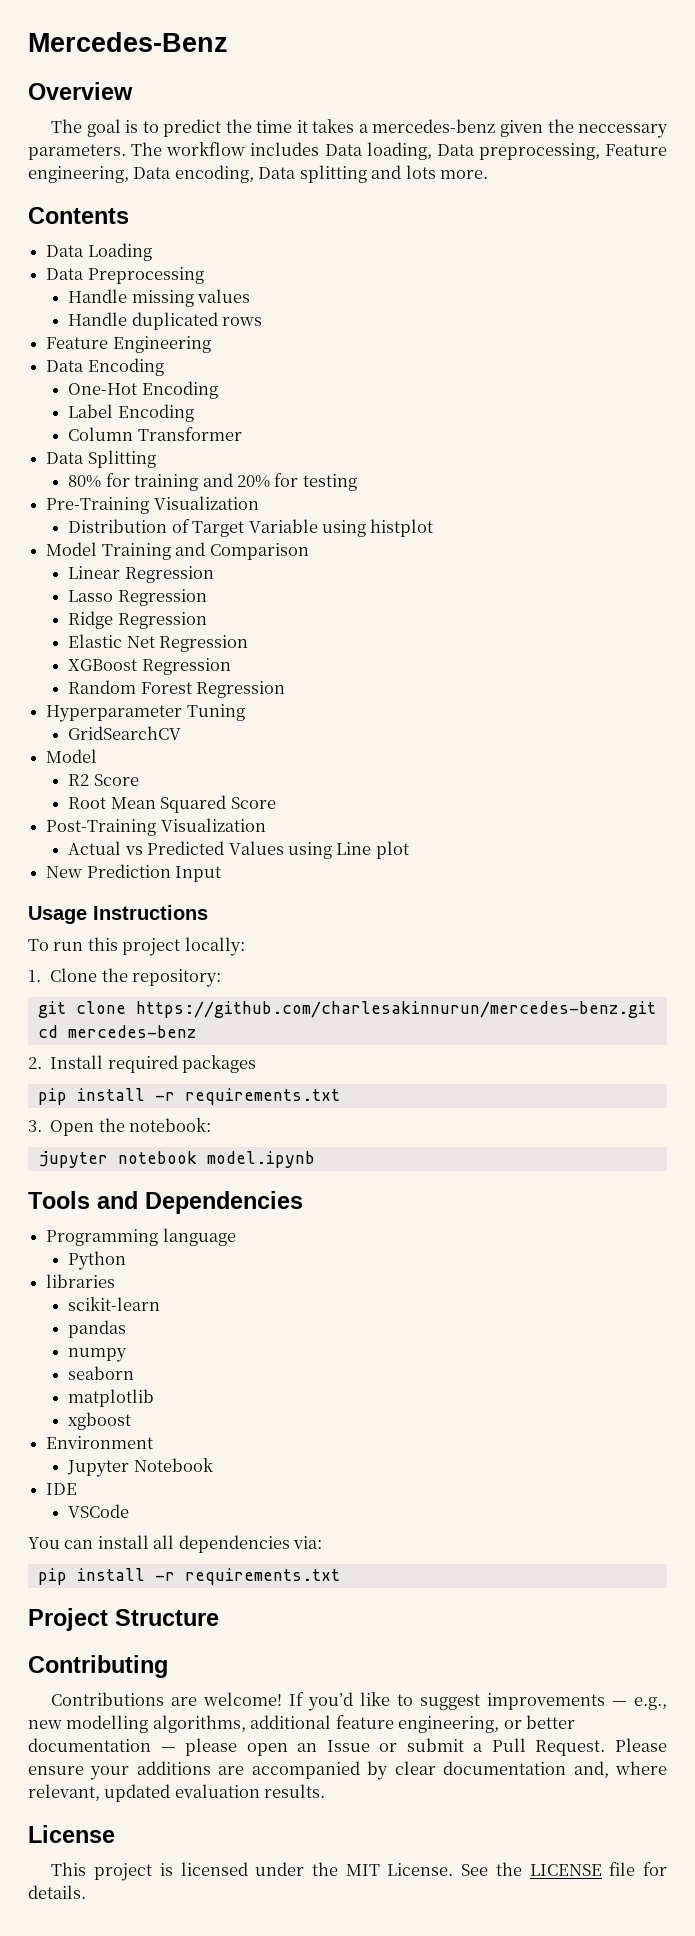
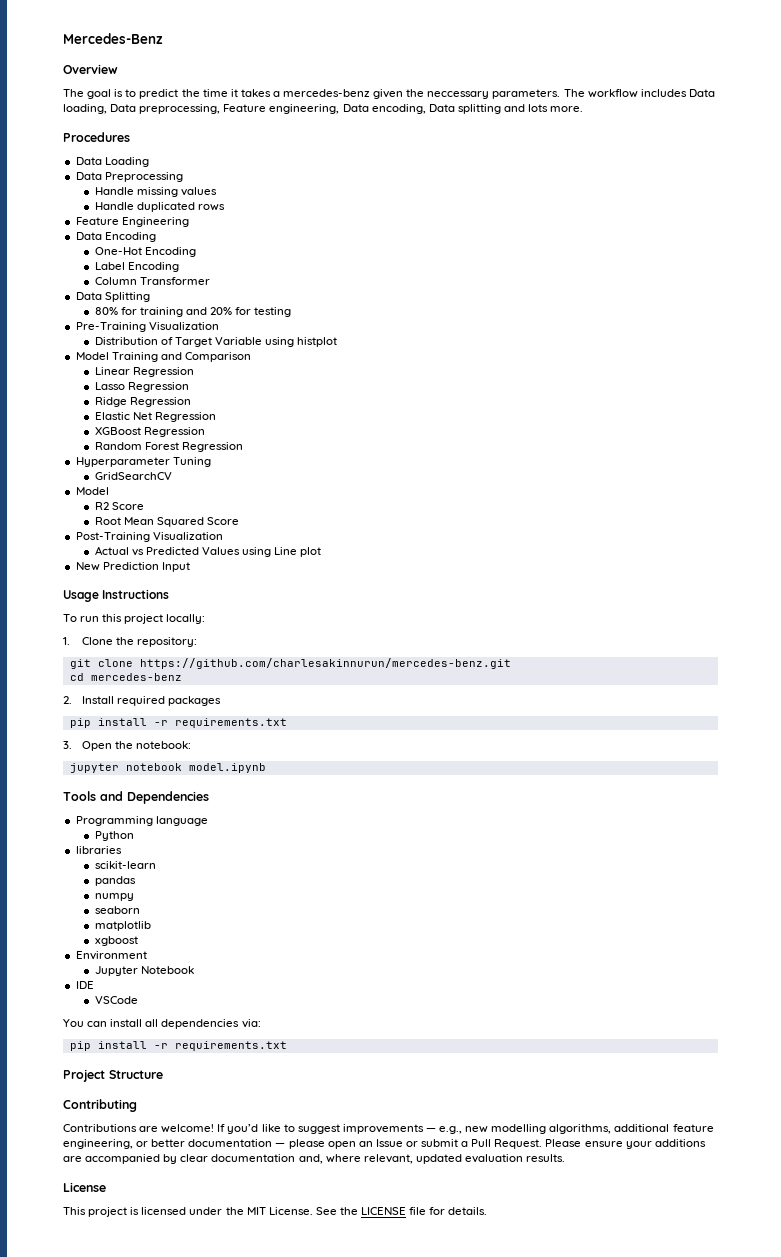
[28,207,129,224] Contents -> [63,132,130,142] Procedures

